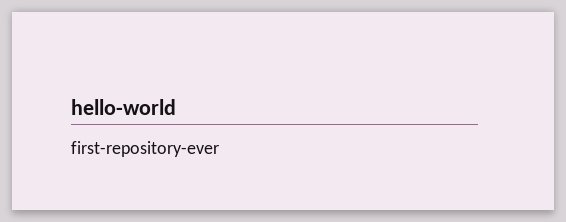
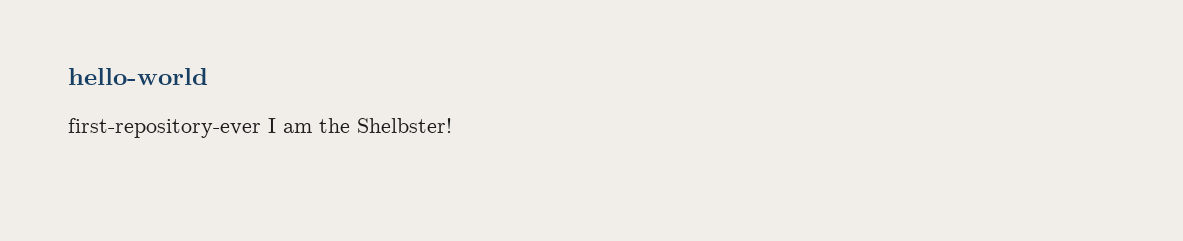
(219, 149) none -> [268,118,452,133] I am the Shelbster!

